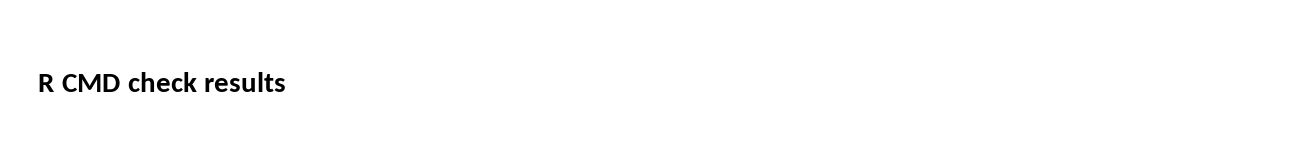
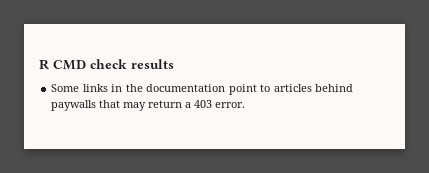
(287, 82) none -> [51,84,354,95] [51,100,246,111] // Some links in the documentation point to articles behind paywalls that may return a 403 error.

